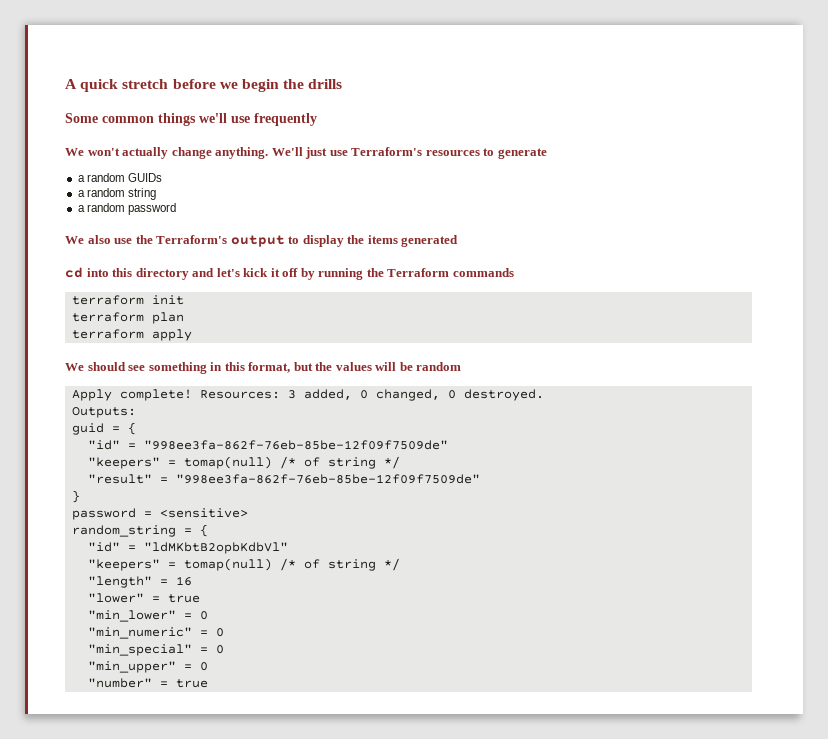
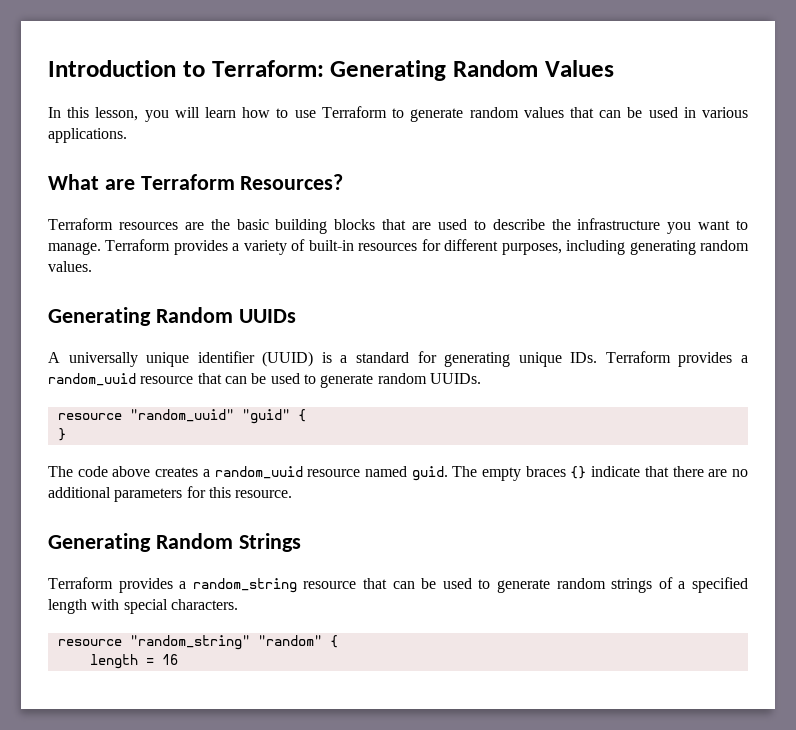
[65,79,343,92] [65,113,317,126] [65,147,547,159] [77,173,162,182] [77,188,156,200] [77,203,176,215] [65,235,459,247] [65,267,514,280] [71,295,184,305] [71,312,184,324] [71,329,192,341] [65,362,462,374] [71,389,544,401] [71,407,136,418] [71,422,136,435] [87,440,448,450] [87,456,400,469] [87,474,480,484] [71,490,80,503] [71,508,248,520] [71,524,208,537] [87,542,288,554] [87,558,400,571] [87,576,192,588] [87,593,200,603] [87,610,208,622] [87,627,224,639] [87,644,224,656] [87,661,208,673] [87,678,208,688] A quick stretch before we begin the drills // Some common things we'll use frequently // We won't actually change anything. We'll just use Terraform's resources to generate // a random GUIDs // a random string // a random password // We also use the Terraform's output to display the items generated // cd into this directory and let's kick it off by running the Terraform commands // terraform init // terraform plan // terraform apply // We should see something in this format, but the values will be random // Apply complete! Resources: 3 added, 0 changed, 0 destroyed. // Outputs: // guid = { // "id" = "998ee3fa-862f-76eb-85be-12f09f7509de" // "keepers" = tomap(null) /* of string */ // "result" = "998ee3fa-862f-76eb-85be-12f09f7509de" // } // password = <sensitive> // random_string = { // "id" = "ldMKbtB2opbKdbVl" // "keepers" = tomap(null) /* of string */ // "length" = 16 // "lower" = true // "min_lower" = 0 // "min_numeric" = 0 // "min_special" = 0 // "min_upper" = 0 // "number" = true -> [48,60,614,81] [48,106,748,122] [48,128,127,143] [48,174,344,190] [48,218,748,234] [48,239,749,255] [48,261,92,272] [48,307,296,326] [48,351,748,367] [48,373,481,388] [57,409,306,424] [57,428,66,441] [48,466,749,481] [48,486,293,502] [48,533,301,552] [48,577,749,593] [48,599,238,614] [57,635,338,650] [89,654,178,669] Introduction to Terraform: Generating Random Values // In this lesson, you will learn how to use Terraform to generate random values that can be used in various applications. // What are Terraform Resources? // Terraform resources are the basic building blocks that are used to describe the infrastructure you want to manage. Terraform provides a variety of built-in resources for different purposes, including generating random values. // Generating Random UUIDs // A universally unique identifier (UUID) is a standard for generating unique IDs. Terraform provides a random_uuid resource that can be used to generate random UUIDs. // resource "random_uuid" "guid" { // } // The code above creates a random_uuid resource named guid. The empty braces {} indicate that there are no additional parameters for this resource. // Generating Random Strings // Terraform provides a random_string resource that can be used to generate random strings of a specified length with special characters. // resource "random_string" "random" { // length = 16

